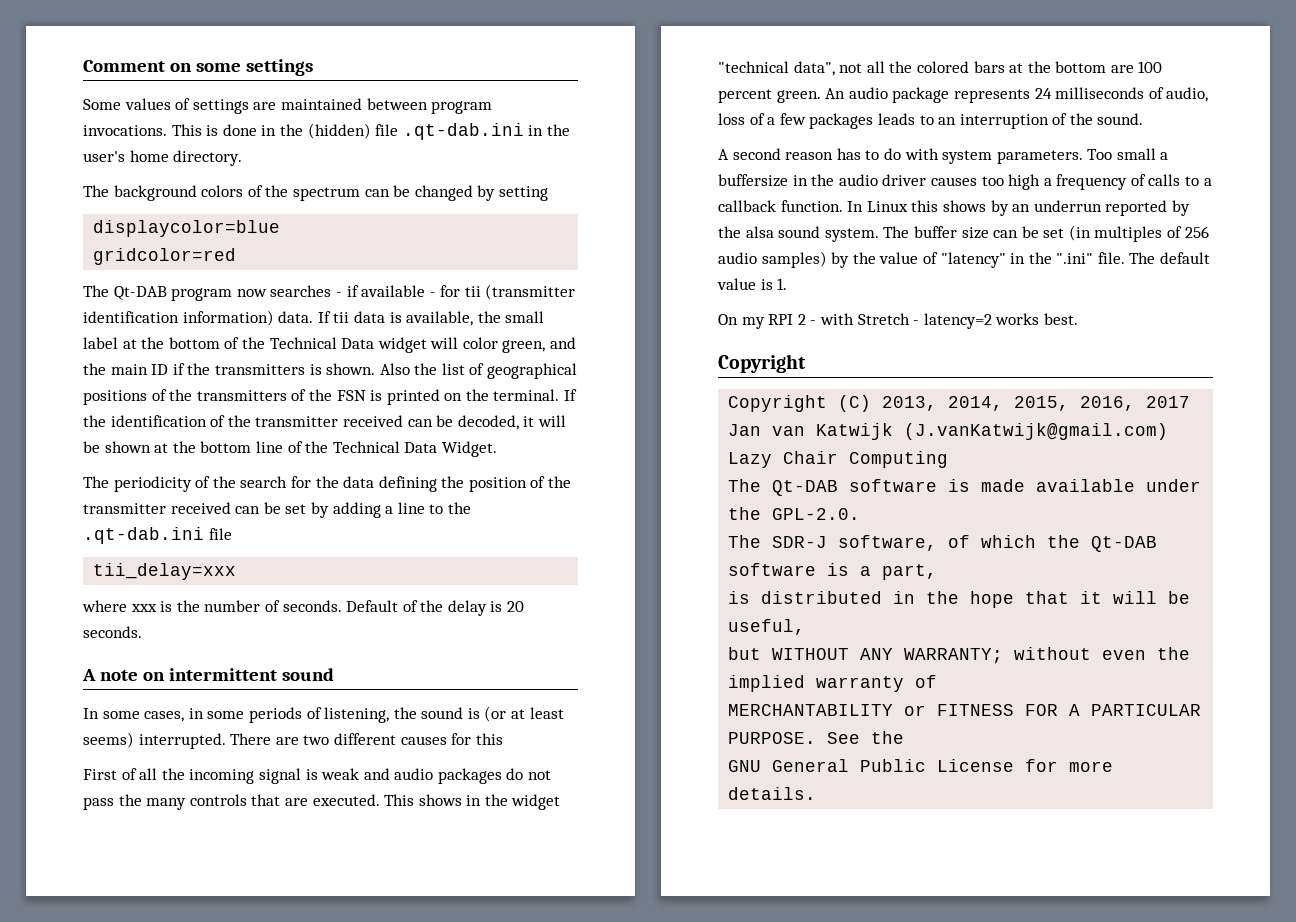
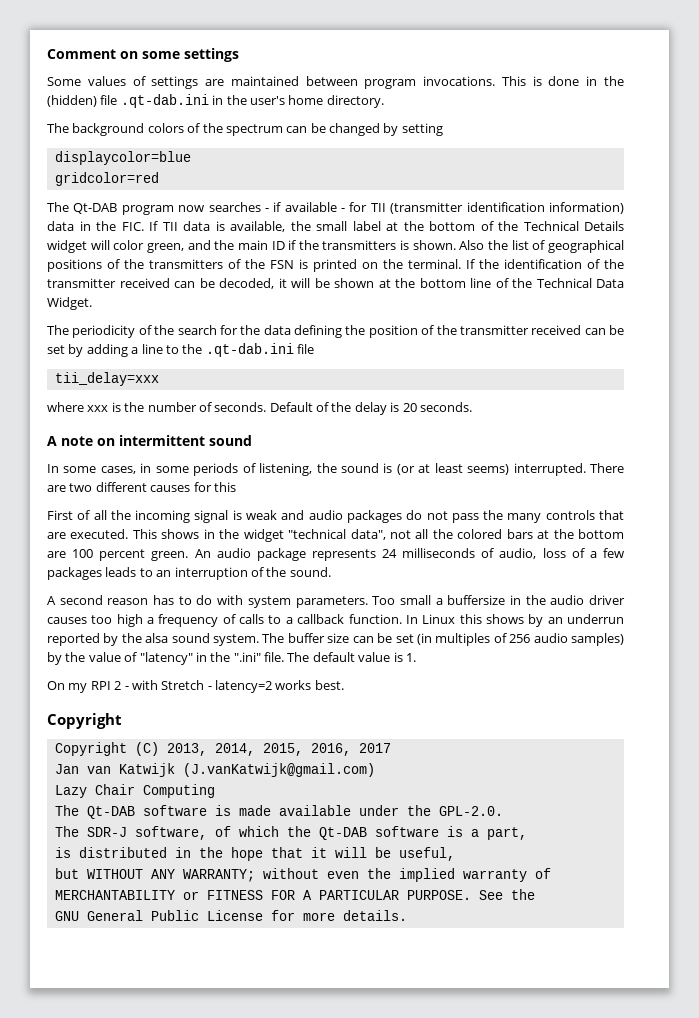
[464,286,481,297] tii -> [370,203,386,212] TII
[278,311,350,323] data. If tii -> [47,221,178,231] data in the FIC. If TII
[341,338,375,349] Data -> [584,221,624,231] Details

